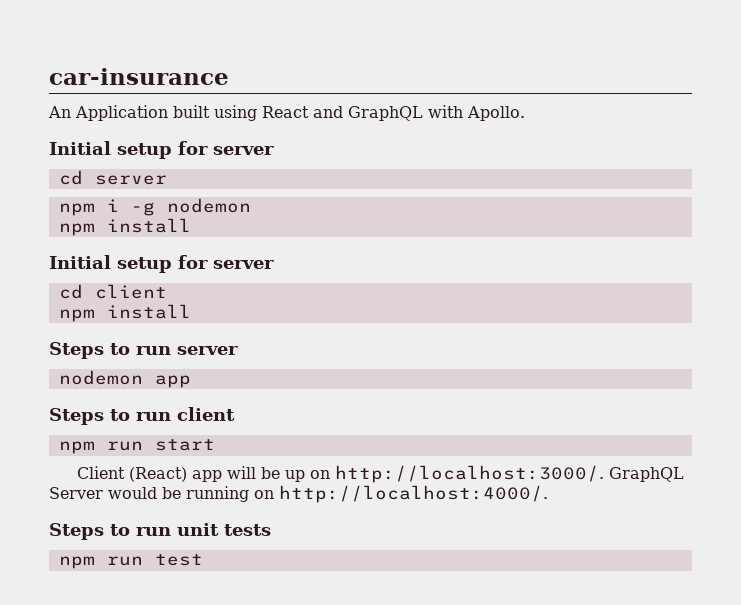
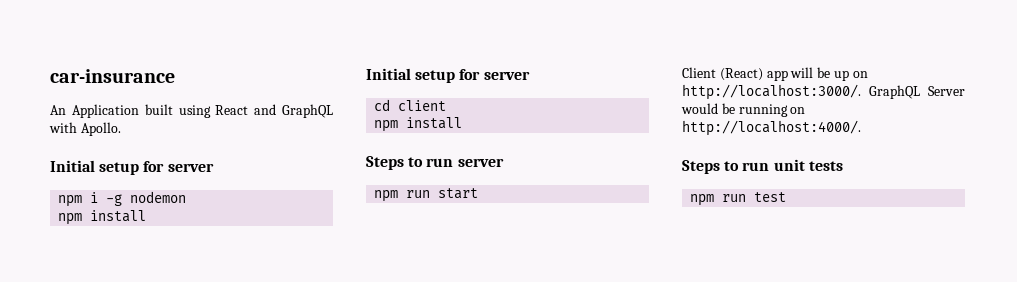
[58,170,167,185] // cd server -> (214, 167) none
[58,370,191,388] [49,407,235,425] // nodemon app // Steps to run client -> (504, 162) none

